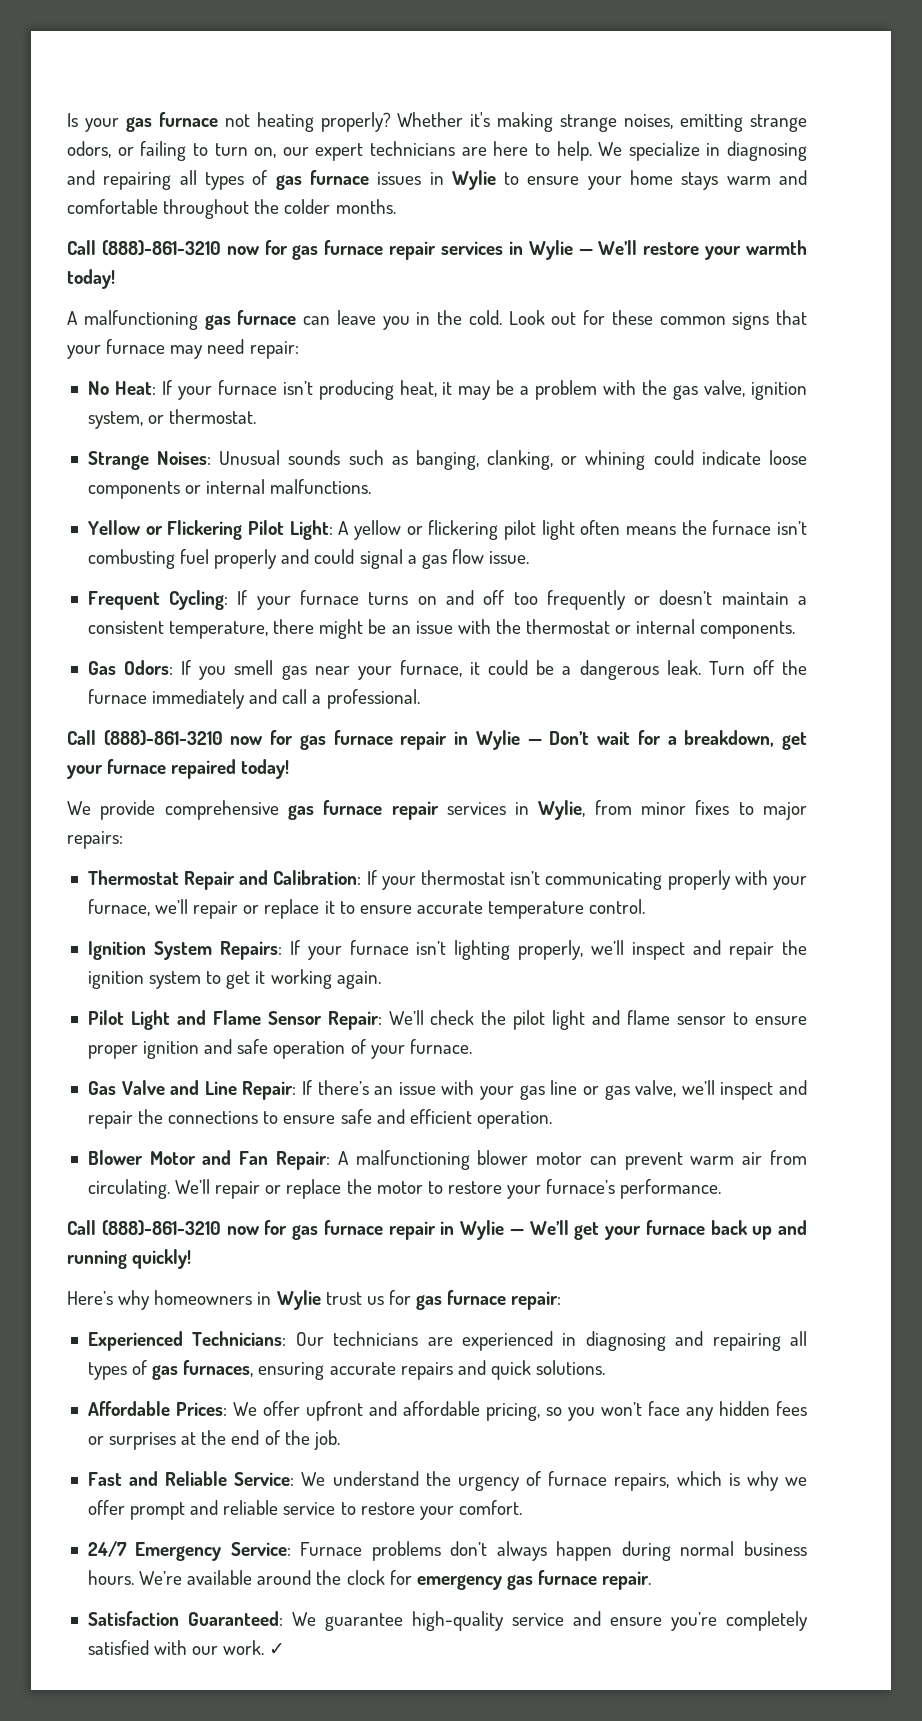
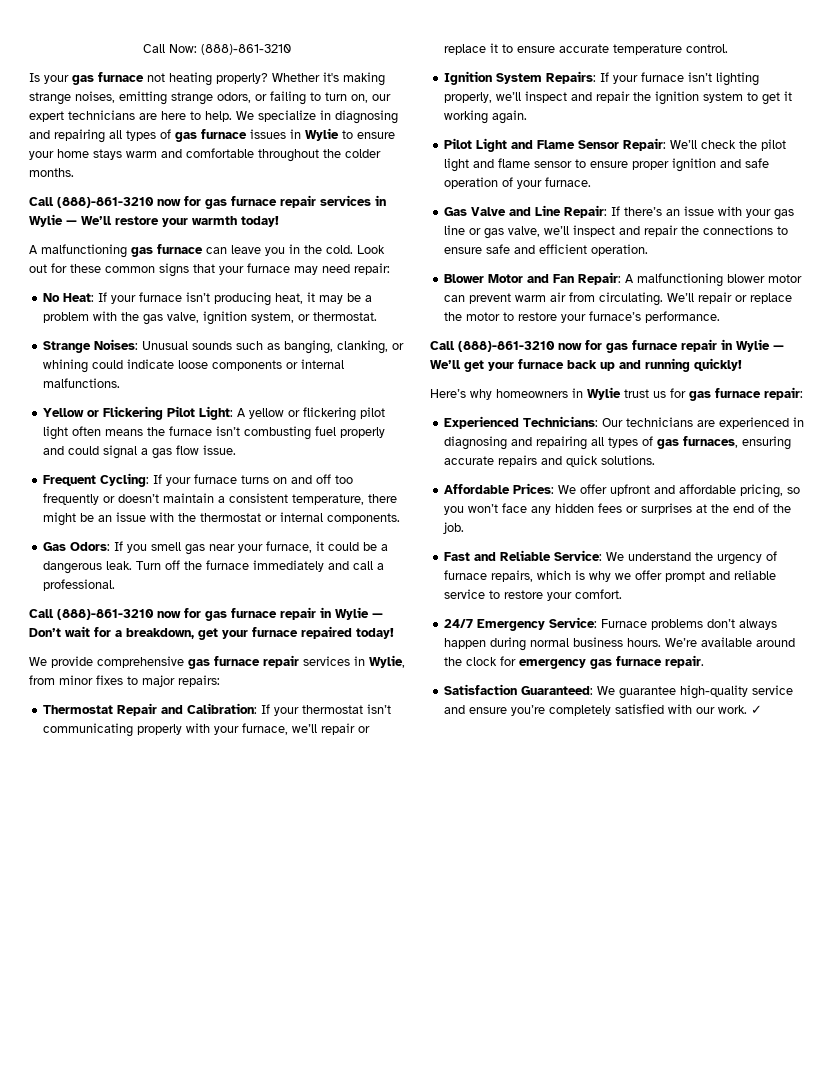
(67, 120) none -> [143,44,291,55] Call Now: (888)-861-3210 //

